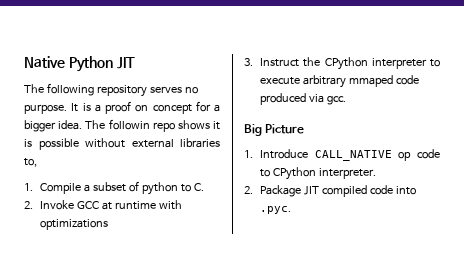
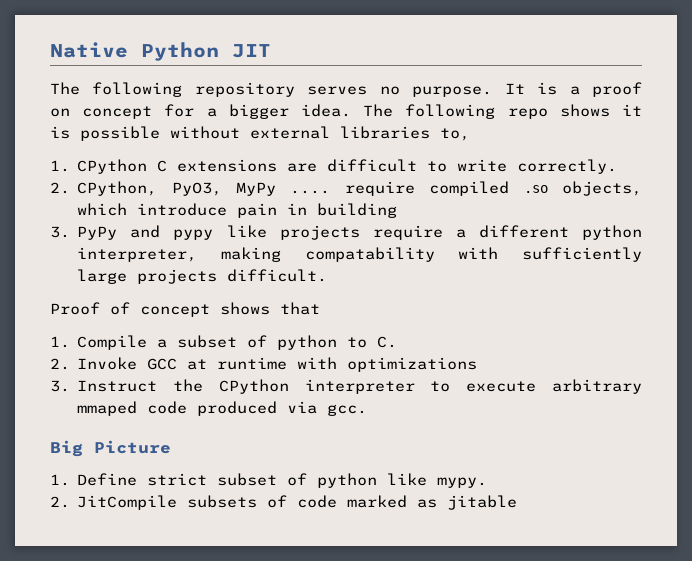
[108,119,150,130] followin -> [405,104,496,119] following
(37, 162) none -> [50,159,618,174] [50,181,643,196] [77,203,398,218] [50,225,642,240] [77,247,642,262] [77,269,328,284] [50,302,320,317] // 1. CPython C extensions are difficult to write correctly. // 2. CPython, PyO3, MyPy .... require compiled .so objects, which introduce pain in building // 3. PyPy and pypy like projects require a different python interpreter, making compatability with sufficiently large projects difficult. // Proof of concept shows that
[260,149,440,161] [260,167,377,180] [244,185,417,197] [260,206,292,214] Introduce CALL_NATIVE op code to CPython interpreter. // 2. Package JIT compiled code into .pyc. -> [77,473,488,488] [50,495,518,510] Define strict subset of python like mypy. // 2. JitCompile subsets of code marked as jitable

